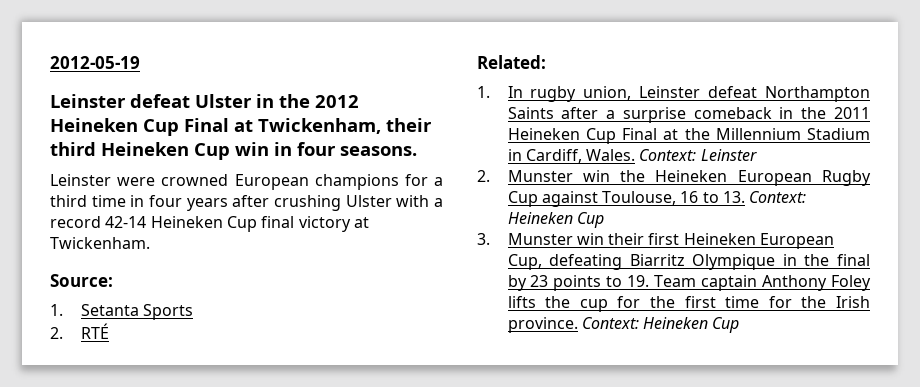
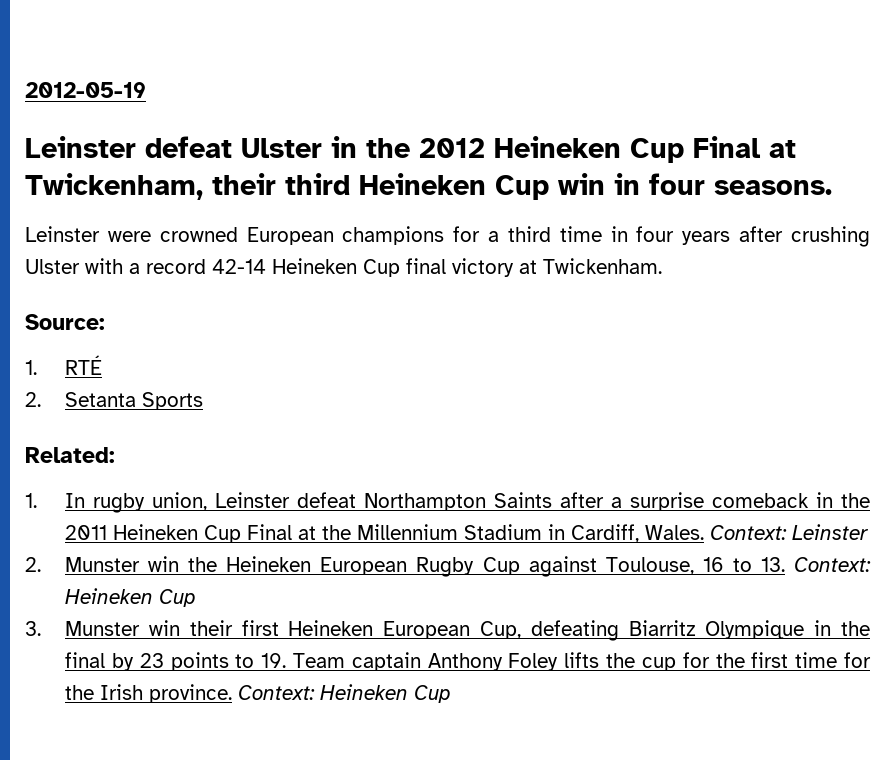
(63, 310) none -> [65,355,103,375] [25,392,41,407] RTÉ // 2.
[50,323,109,339] // 2. RTÉ -> (204, 401) none

